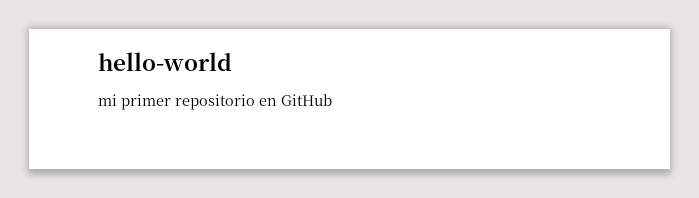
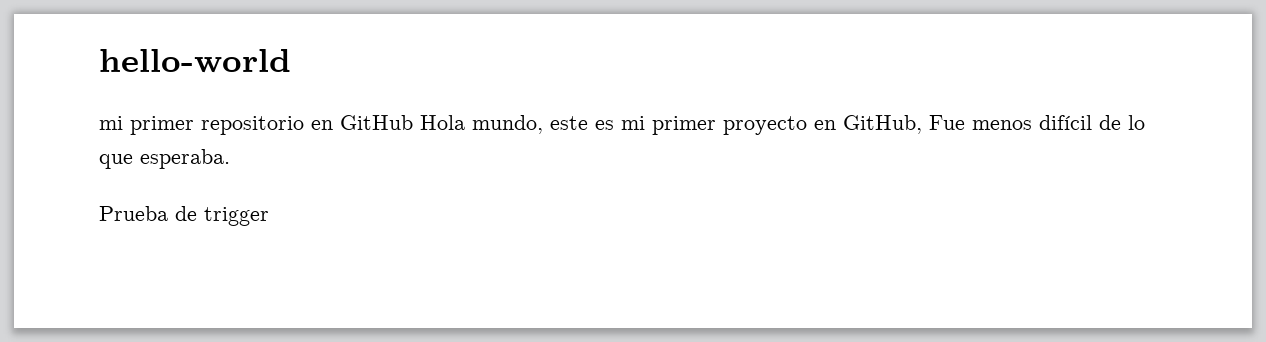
(332, 100) none -> [420,115,1145,135] [99,149,230,169] [99,206,269,226] Hola mundo, este es mi primer proyecto en GitHub, Fue menos difícil de lo que esperaba. // Prueba de trigger

